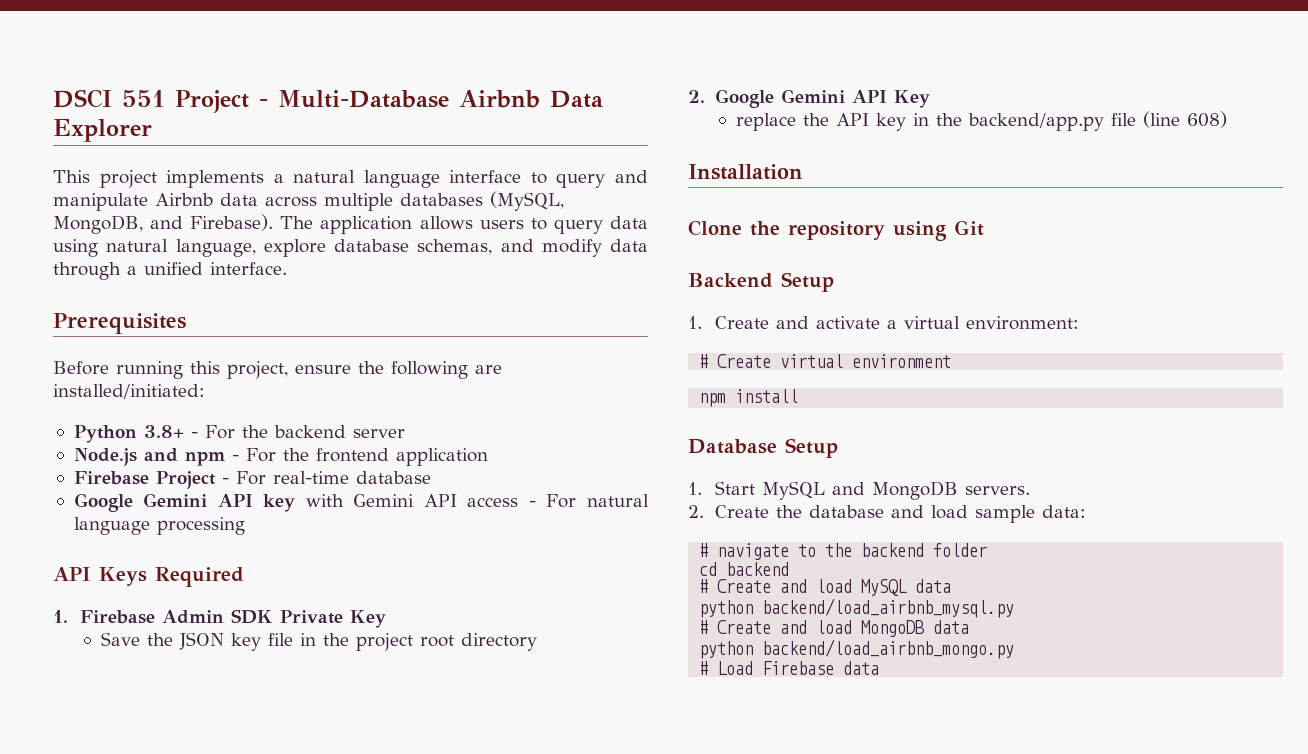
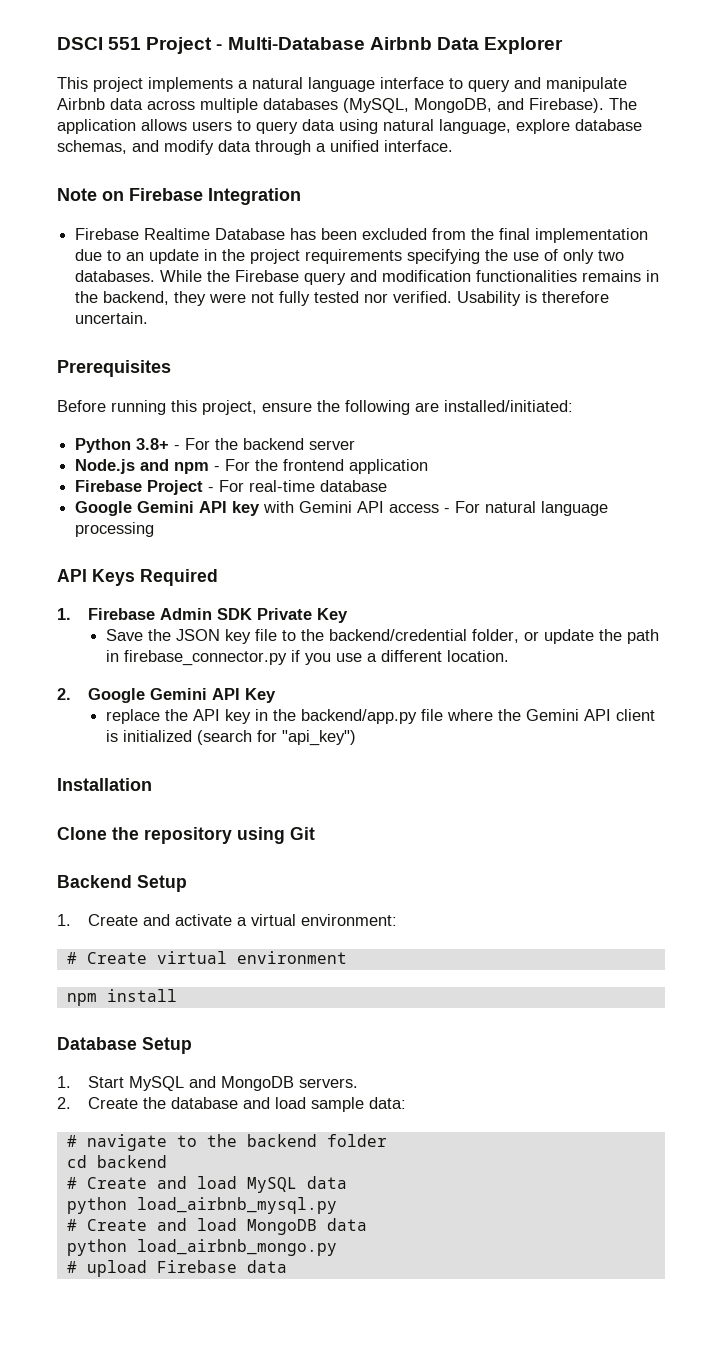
(287, 268) none -> [57,188,301,205] [75,228,649,243] [75,249,625,264] [75,270,660,285] [75,291,610,306] [75,312,149,324] // Note on Firebase Integration // Firebase Realtime Database has been excluded from the final implementation due to an update in the project requirements specifying the use of only two databases. While the Firebase query and modification functionalities remains in the backend, they were not fully tested nor verified. Usability is therefore uncertain.
[300,633,538,651] in the project root directory -> [281,629,659,644] [105,650,509,666] to the backend/credential folder, or update the path in firebase_connector.py if you use a different location.
[1143,111,1228,128] (line 608) -> [446,709,655,721] [105,730,356,746] where the Gemini API client is initialized (search for "api_key")
[762,598,1015,618] backend/load_airbnb_mysql.py -> [136,1197,337,1214] load_airbnb_mysql.py
[762,639,1015,659] [699,661,754,675] backend/load_airbnb_mongo.py // # Load -> [136,1239,337,1256] [66,1260,147,1277] load_airbnb_mongo.py // # upload

